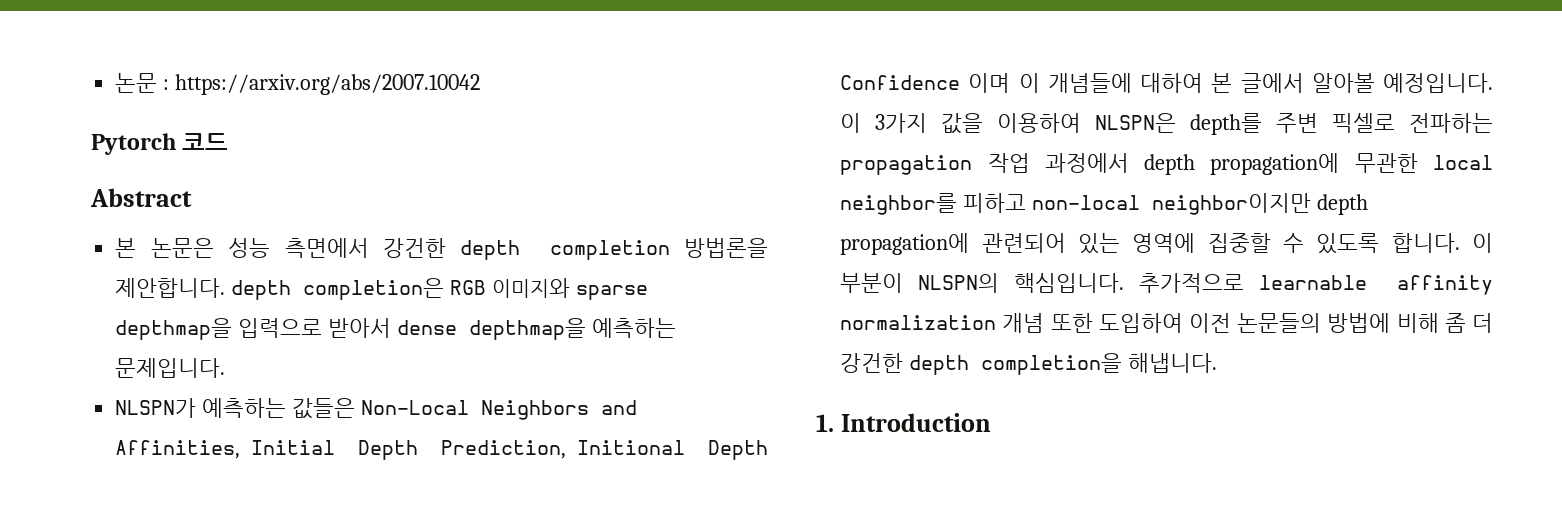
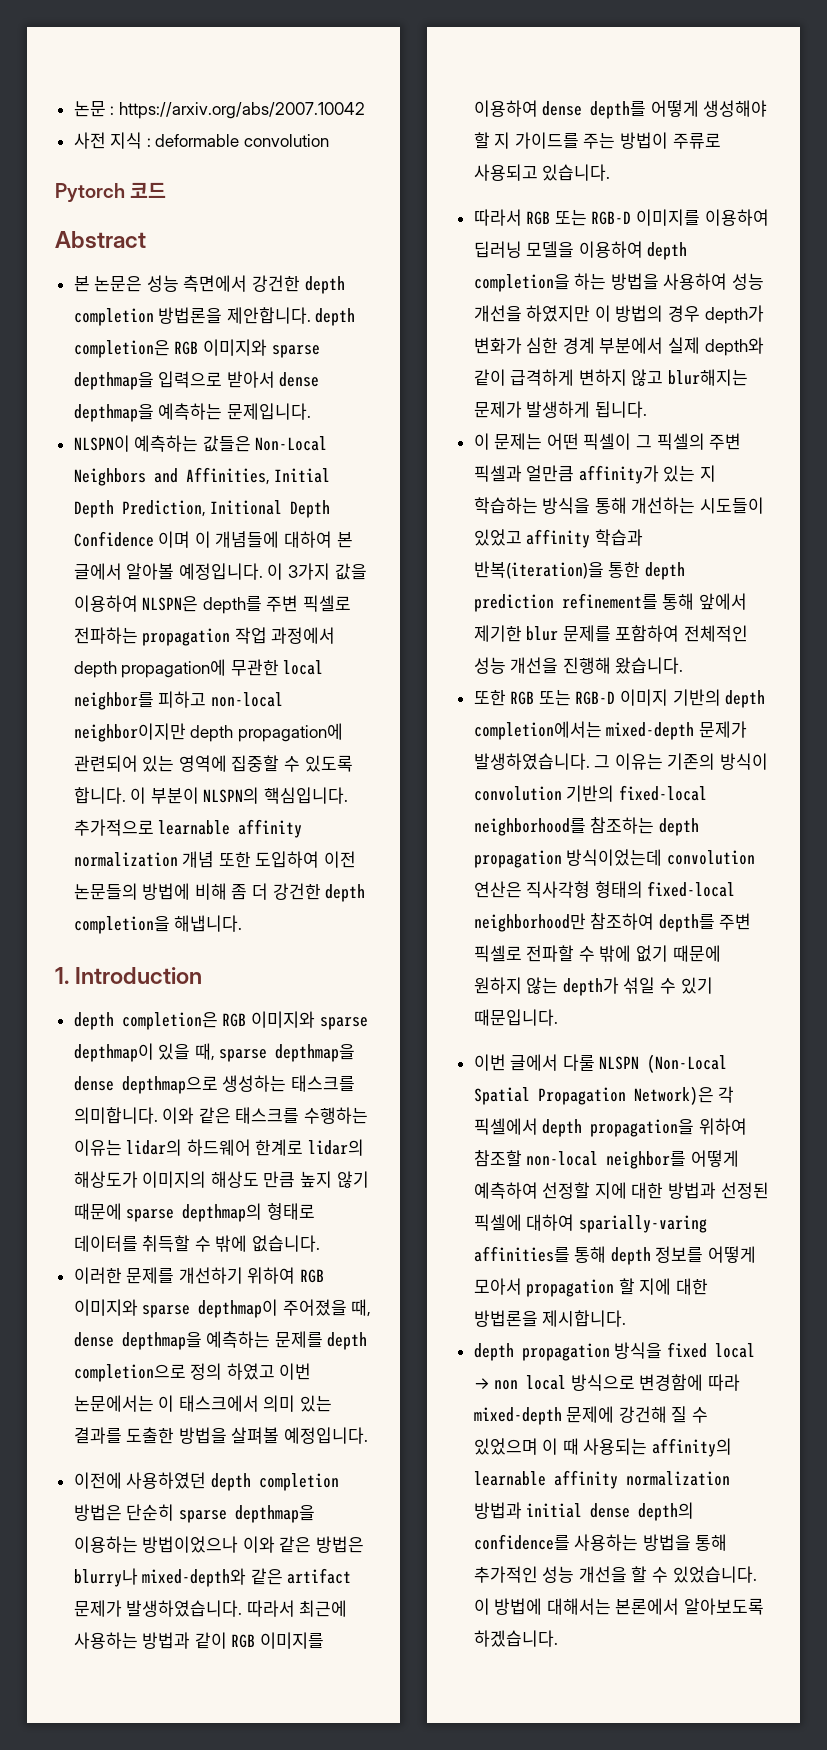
(481, 84) none -> [73,132,330,149] // 사전 지식 : deformable convolution
[115,398,197,418] NLSPN가 -> [73,435,130,452] NLSPN이
(991, 422) none -> [73,1011,368,1030] [73,1043,356,1062] [73,1075,355,1094] [73,1107,369,1124] [73,1139,365,1156] [73,1171,369,1188] [73,1203,315,1222] [73,1235,321,1252] [73,1267,325,1284] [73,1299,372,1318] [73,1331,368,1350] [73,1363,312,1382] [73,1395,333,1412] [73,1427,369,1444] [73,1472,339,1491] [73,1504,315,1523] [73,1536,365,1553] [73,1568,352,1587] [73,1600,348,1617] [73,1632,325,1649] [473,100,768,119] [473,132,721,149] [473,164,611,181] [473,209,769,226] [473,241,688,260] [473,273,765,292] [473,305,764,324] [473,337,764,356] [473,369,749,386] [473,401,647,418] [473,433,742,450] [473,465,717,484] [473,497,765,514] [473,529,643,548] [473,561,685,580] [473,593,747,612] [473,625,749,642] [473,657,684,674] [473,689,766,708] [473,721,747,740] [473,753,769,770] [473,785,707,802] [473,817,699,836] [473,849,755,868] [473,881,736,898] [473,913,752,932] [473,945,721,962] [473,977,713,996] [473,1009,558,1026] [473,1054,728,1073] [473,1086,735,1105] [473,1118,747,1137] [473,1150,739,1169] [473,1182,769,1199] [473,1214,707,1233] [473,1246,757,1265] [473,1278,709,1297] [473,1310,627,1327] [473,1342,755,1361] [473,1374,741,1391] [473,1406,709,1425] [473,1438,733,1457] [473,1470,730,1489] [473,1502,695,1521] [473,1534,728,1551] [473,1566,757,1583] [473,1598,765,1615] [473,1630,558,1647] // depth completion은 RGB 이미지와 sparse depthmap이 있을 때, sparse depthmap을 dense depthmap으로 생성하는 태스크를 의미합니다. 이와 같은 태스크를 수행하는 이유는 lidar의 하드웨어 한계로 lidar의 해상도가 이미지의 해상도 만큼 높지 않기 때문에 sparse depthmap의 형태로 데이터를 취득할 수 밖에 없습니다. // 이러한 문제를 개선하기 위하여 RGB 이미지와 sparse depthmap이 주어졌을 때, dense depthmap을 예측하는 문제를 depth completion으로 정의 하였고 이번 논문에서는 이 태스크에서 의미 있는 결과를 도출한 방법을 살펴볼 예정입니다. // 이전에 사용하였던 depth completion 방법은 단순히 sparse depthmap을 이용하는 방법이었으나 이와 같은 방법은 blurry나 mixed-depth와 같은 artifact 문제가 발생하였습니다. 따라서 최근에 사용하는 방법과 같이 RGB 이미지를 이용하여 dense depth를 어떻게 생성해야 할 지 가이드를 주는 방법이 주류로 사용되고 있습니다. // 따라서 RGB 또는 RGB-D 이미지를 이용하여 딥러닝 모델을 이용하여 depth completion을 하는 방법을 사용하여 성능 개선을 하였지만 이 방법의 경우 depth가 변화가 심한 경계 부분에서 실제 depth와 같이 급격하게 변하지 않고 blur해지는 문제가 발생하게 됩니다. // 이 문제는 어떤 픽셀이 그 픽셀의 주변 픽셀과 얼만큼 affinity가 있는 지 학습하는 방식을 통해 개선하는 시도들이 있었고 affinity 학습과 반복(iteration)을 통한 depth prediction refinement를 통해 앞에서 제기한 blur 문제를 포함하여 전체적인 성능 개선을 진행해 왔습니다. // 또한 RGB 또는 RGB-D 이미지 기반의 depth completion에서는 mixed-depth 문제가 발생하였습니다. 그 이유는 기존의 방식이 convolution 기반의 fixed-local neighborhood를 참조하는 depth propagation 방식이었는데 convolution 연산은 직사각형 형태의 fixed-local neighborhood만 참조하여 depth를 주변 픽셀로 전파할 수 밖에 없기 때문에 원하지 않는 depth가 섞일 수 있기 때문입니다. // 이번 글에서 다룰 NLSPN (Non-Local Spatial Propagation Network)은 각 픽셀에서 depth propagation을 위하여 참조할 non-local neighbor를 어떻게 예측하여 선정할 지에 대한 방법과 선정된 픽셀에 대하여 sparially-varing affinities를 통해 depth 정보를 어떻게 모아서 propagation 할 지에 대한 방법론을 제시합니다. // depth propagation 방식을 fixed local → non local 방식으로 변경함에 따라 mixed-depth 문제에 강건해 질 수 있었으며 이 때 사용되는 affinity의 learnable affinity normalization 방법과 initial dense depth의 confidence를 사용하는 방법을 통해 추가적인 성능 개선을 할 수 있었습니다. 이 방법에 대해서는 본론에서 알아보도록 하겠습니다.

